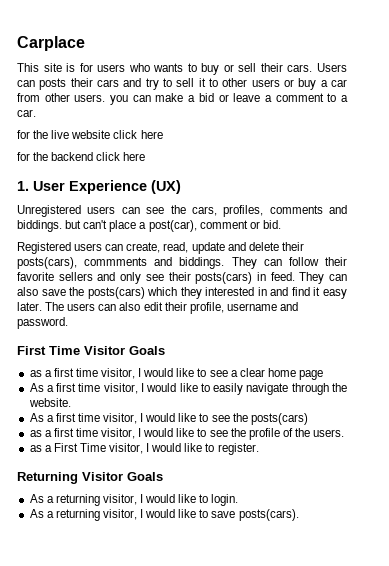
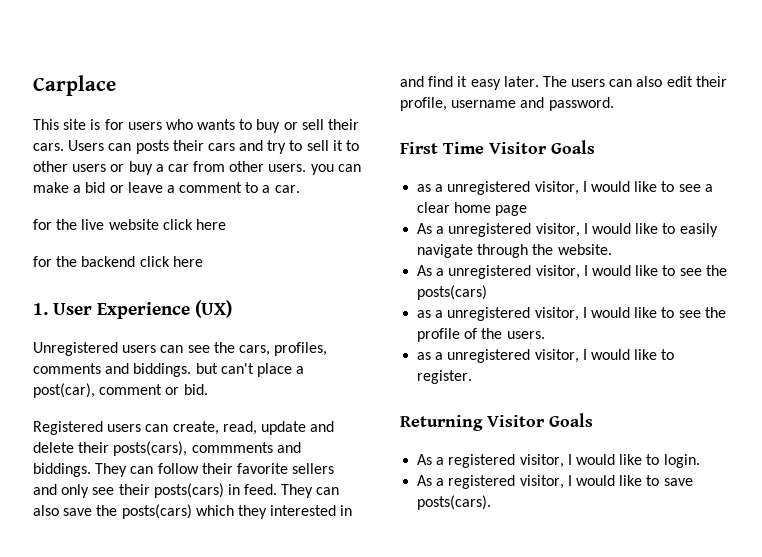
[53,368,98,377] first time -> [447,181,531,195] unregistered
[56,383,101,392] first time -> [448,223,532,237] unregistered
[55,413,100,422] first time -> [448,265,532,279] unregistered
[53,428,98,437] first time -> [447,307,531,321] unregistered
[53,443,106,452] First Time -> [447,349,531,363] unregistered
[55,494,100,506] returning -> [448,454,516,468] registered
[55,509,100,521] returning -> [448,475,516,489] registered

